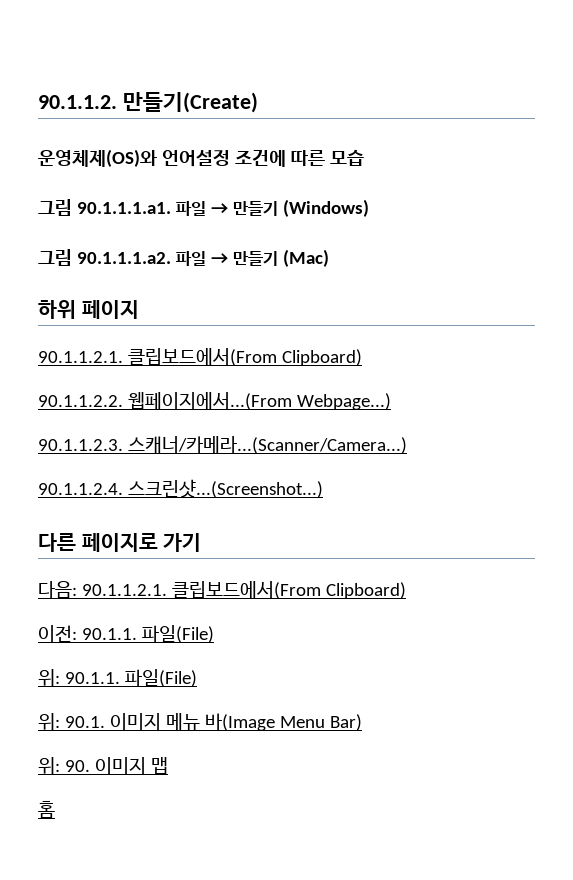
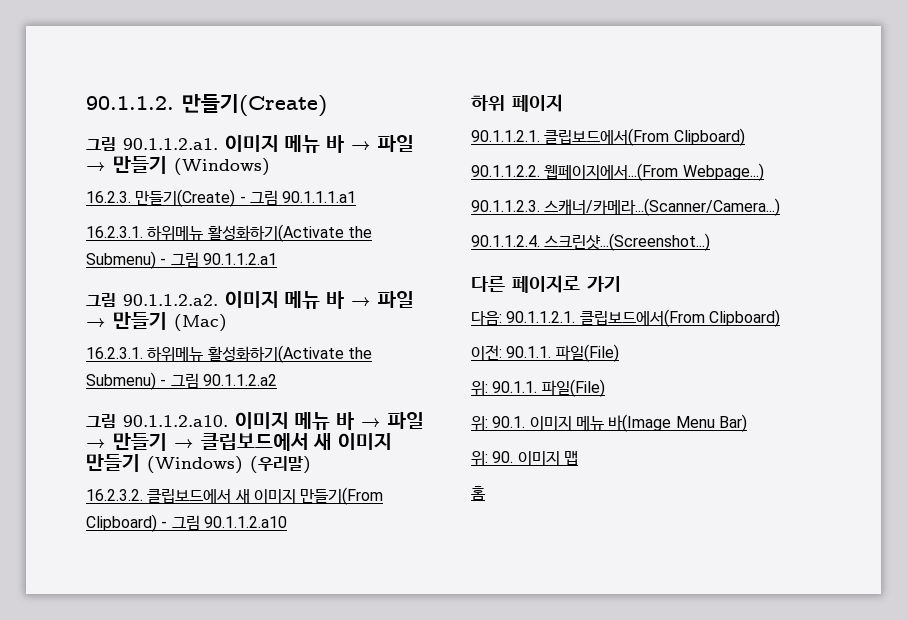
[38,149,364,167] [38,199,369,217] [38,249,329,267] 운영체제(OS)와 언어설정 조건에 따른 모습 // 그림 90.1.1.1.a1. 파일 → 만들기 (Windows) // 그림 90.1.1.1.a2. 파일 → 만들기 (Mac) -> [86,135,414,153] [86,156,270,176] [86,189,357,207] [86,224,372,242] [86,251,277,269] [86,291,414,309] [86,312,227,332] [86,345,372,363] [86,372,277,390] [86,412,424,430] [86,433,392,451] [86,454,311,474] [86,487,384,505] [86,514,287,532] 그림 90.1.1.2.a1. 이미지 메뉴 바 → 파일 → 만들기 (Windows) // 16.2.3. 만들기(Create) - 그림 90.1.1.1.a1 // 16.2.3.1. 하위메뉴 활성화하기(Activate the Submenu) - 그림 90.1.1.2.a1 // 그림 90.1.1.2.a2. 이미지 메뉴 바 → 파일 → 만들기 (Mac) // 16.2.3.1. 하위메뉴 활성화하기(Activate the Submenu) - 그림 90.1.1.2.a2 // 그림 90.1.1.2.a10. 이미지 메뉴 바 → 파일 → 만들기 → 클립보드에서 새 이미지 만들기 (Windows) (우리말) // 16.2.3.2. 클립보드에서 새 이미지 만들기(From Clipboard) - 그림 90.1.1.2.a10

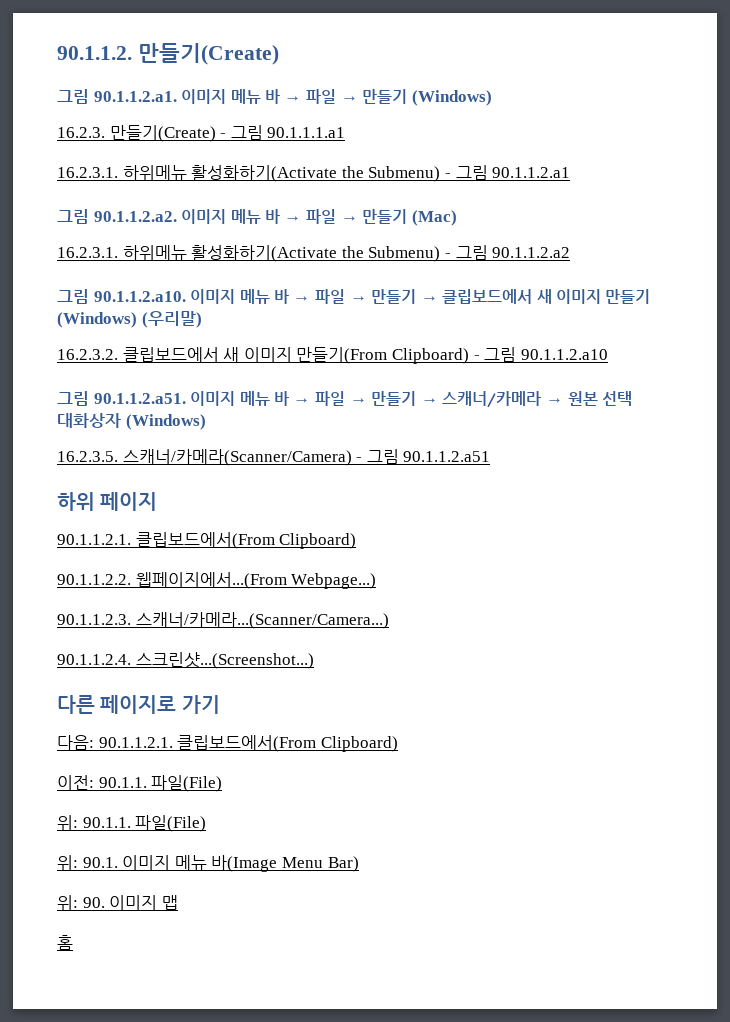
(287, 522) none -> [57,391,632,408] [57,413,206,430] [57,449,491,466] // 그림 90.1.1.2.a51. 이미지 메뉴 바 → 파일 → 만들기 → 스캐너/카메라 → 원본 선택 대화상자 (Windows) // 16.2.3.5. 스캐너/카메라(Scanner/Camera) - 그림 90.1.1.2.a51

